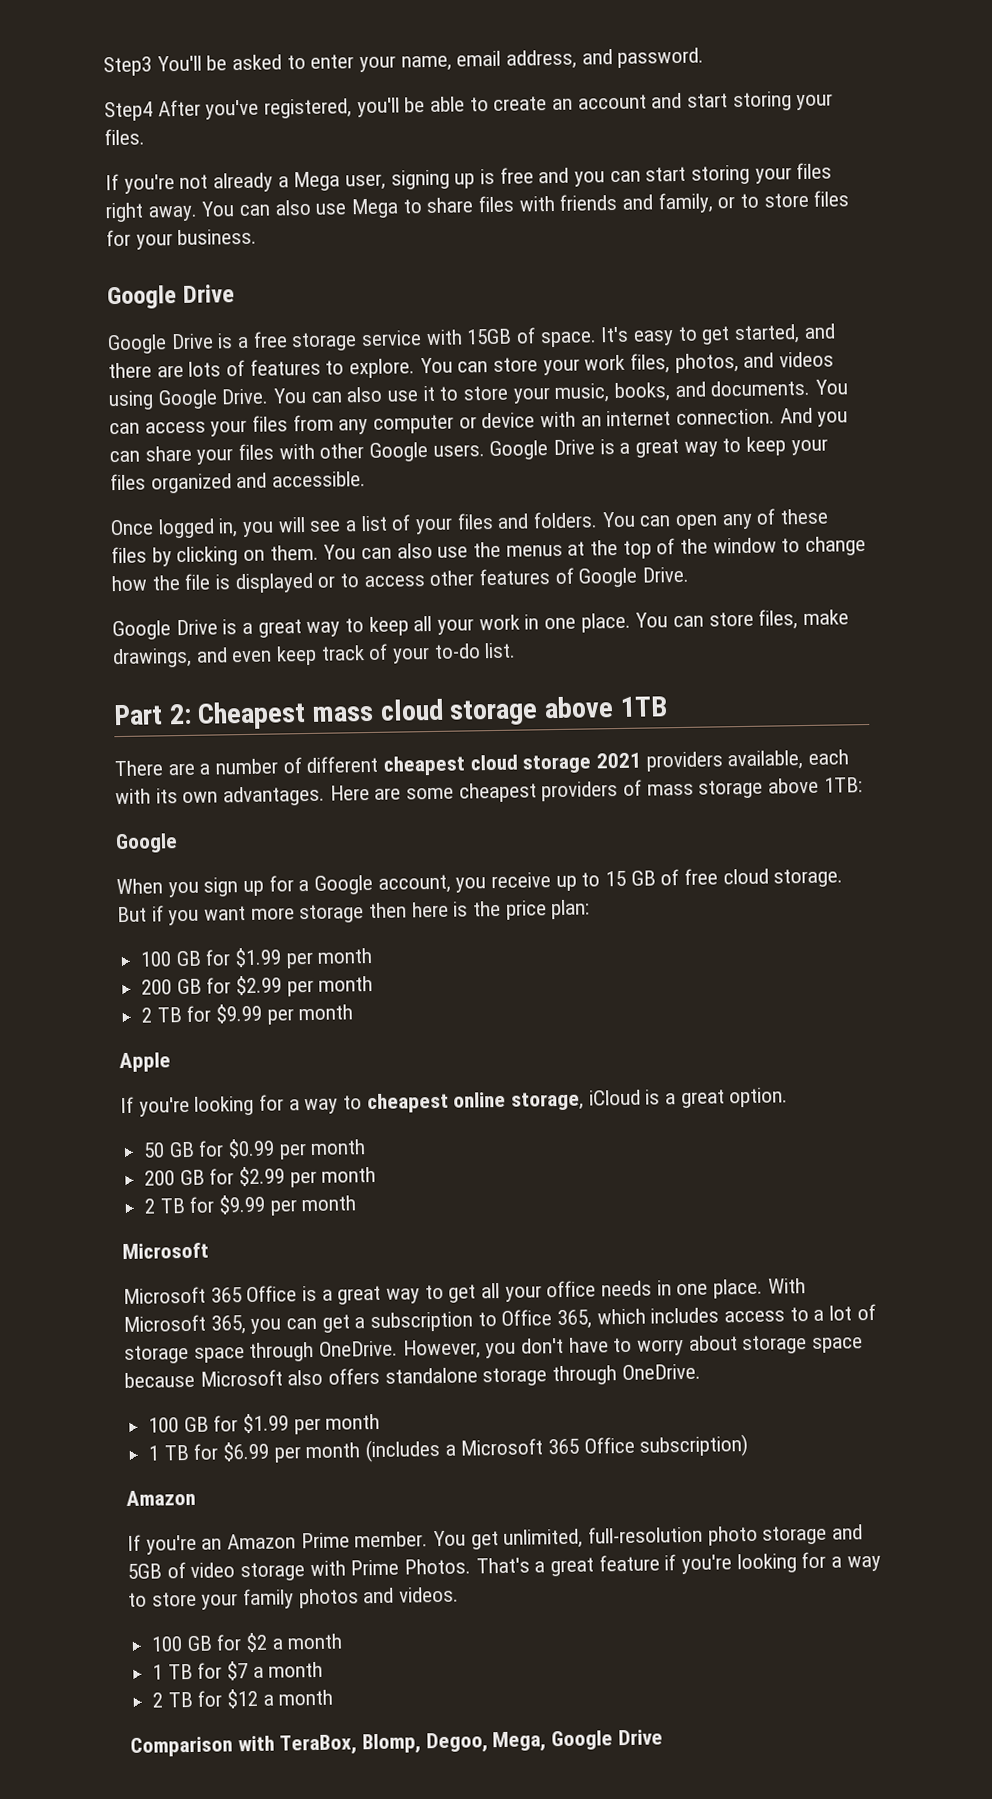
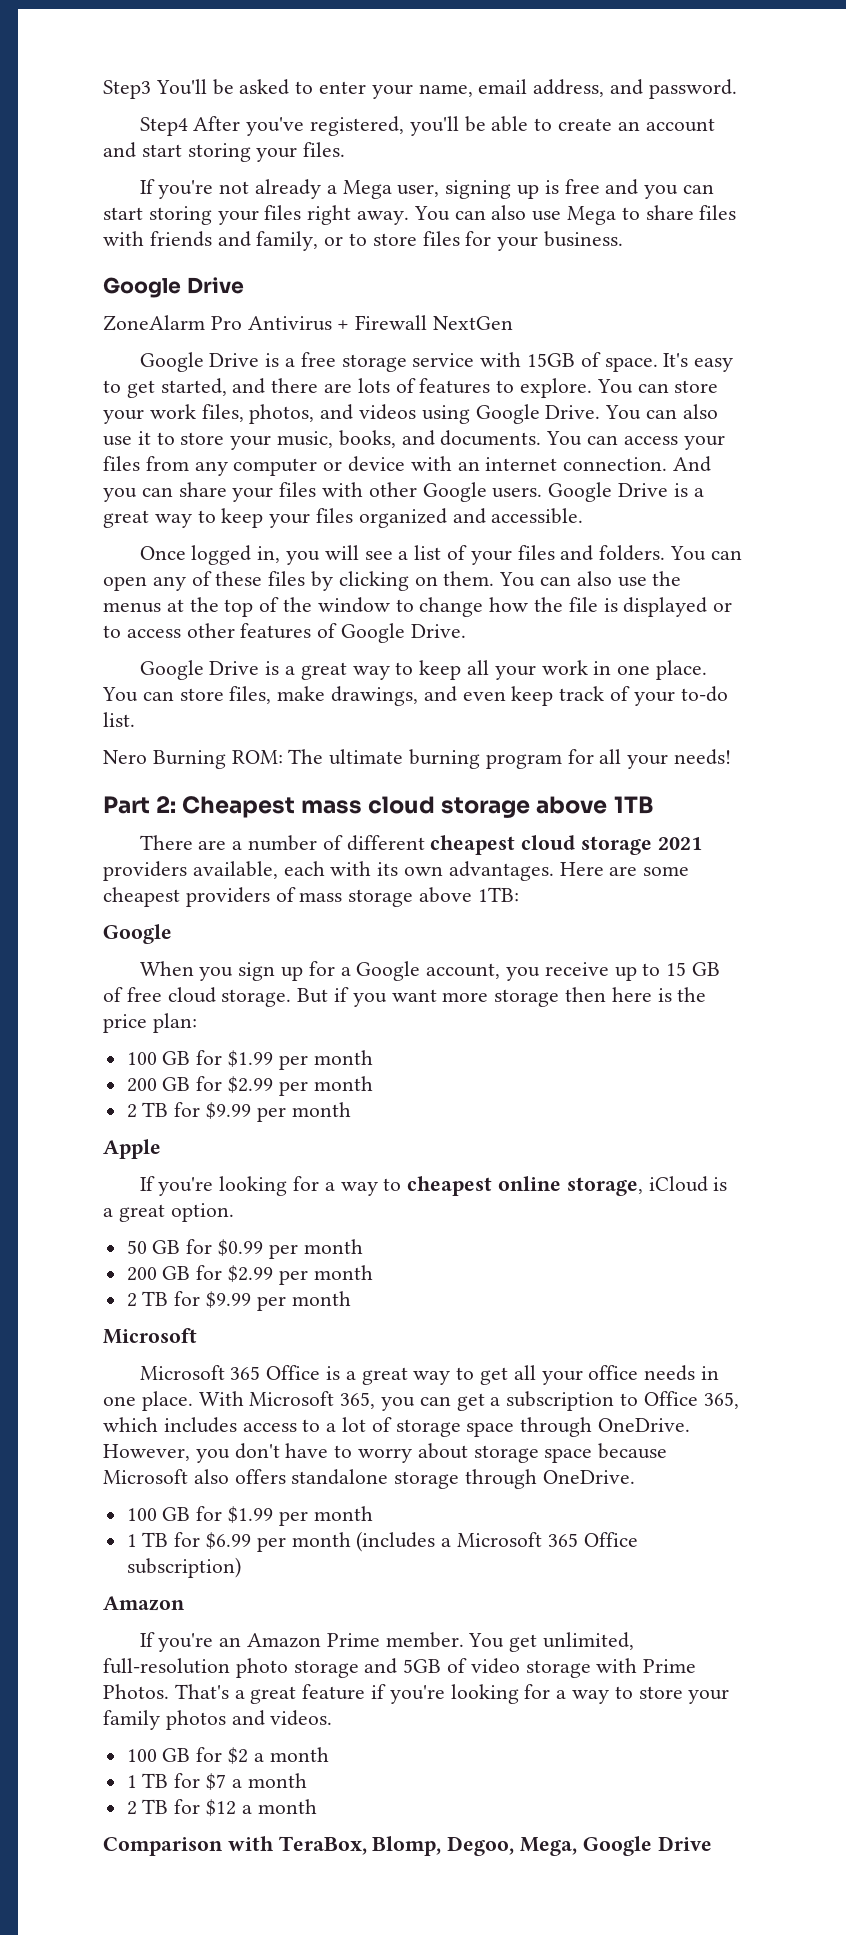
(235, 293) none -> [103,315,514,331] // ZoneAlarm Pro Antivirus + Firewall NextGen
(517, 650) none -> [103,749,732,769] // Nero Burning ROM: The ultimate burning program for all your needs!

